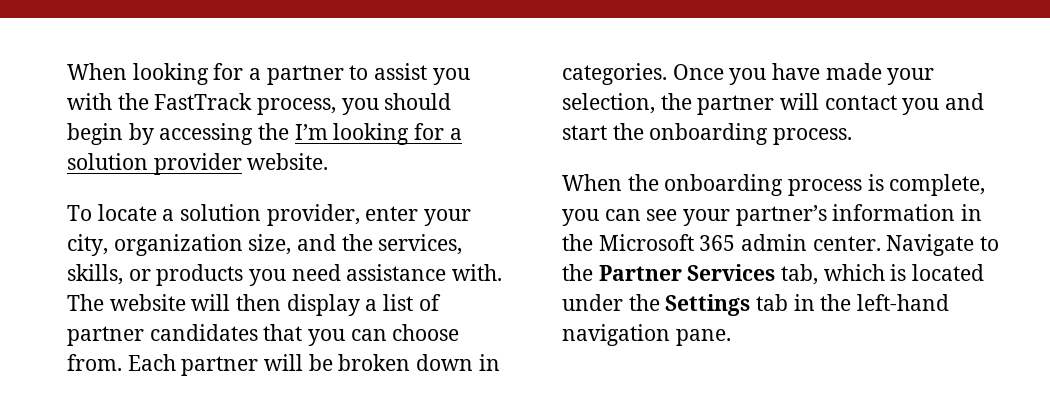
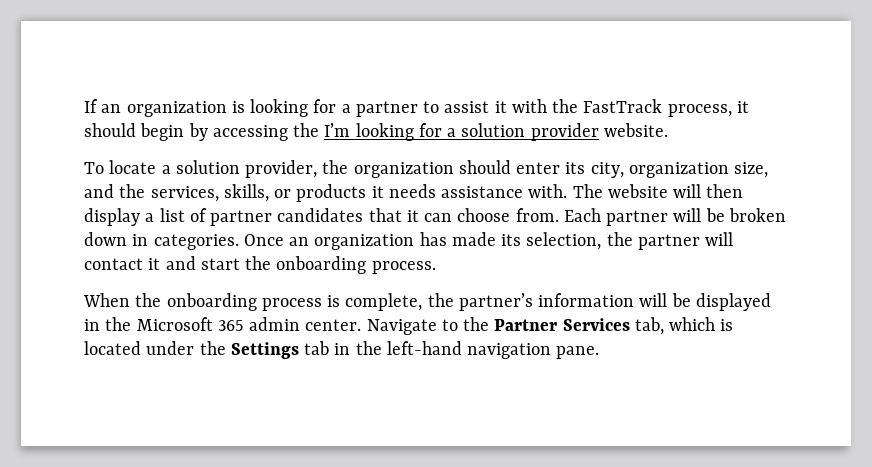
[67,63,127,80] When -> [84,99,245,117] If an organization is
[432,68,470,85] you -> [494,101,507,113] it
[341,98,379,115] you -> [736,101,749,113] it
[365,206,472,226] enter your -> [322,160,586,178] the organization should enter its
[249,264,341,286] you need -> [371,184,436,198] it needs
[308,329,346,346] you -> [406,210,419,222] it
[729,63,935,85] you have made your -> [289,232,522,250] an organization has made its
[902,98,940,115] you -> [148,258,161,270] it
[562,204,956,226] you can see your partner’s information -> [427,293,771,311] the partner’s information will be displayed

